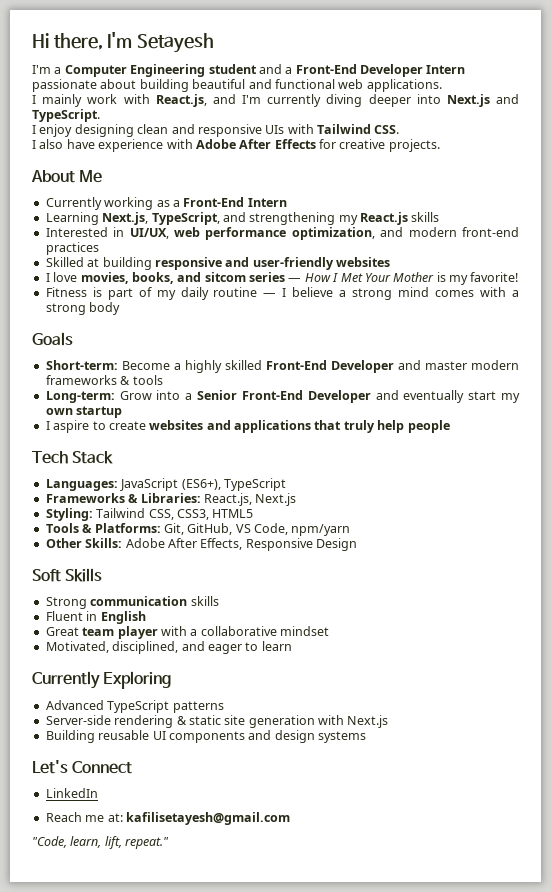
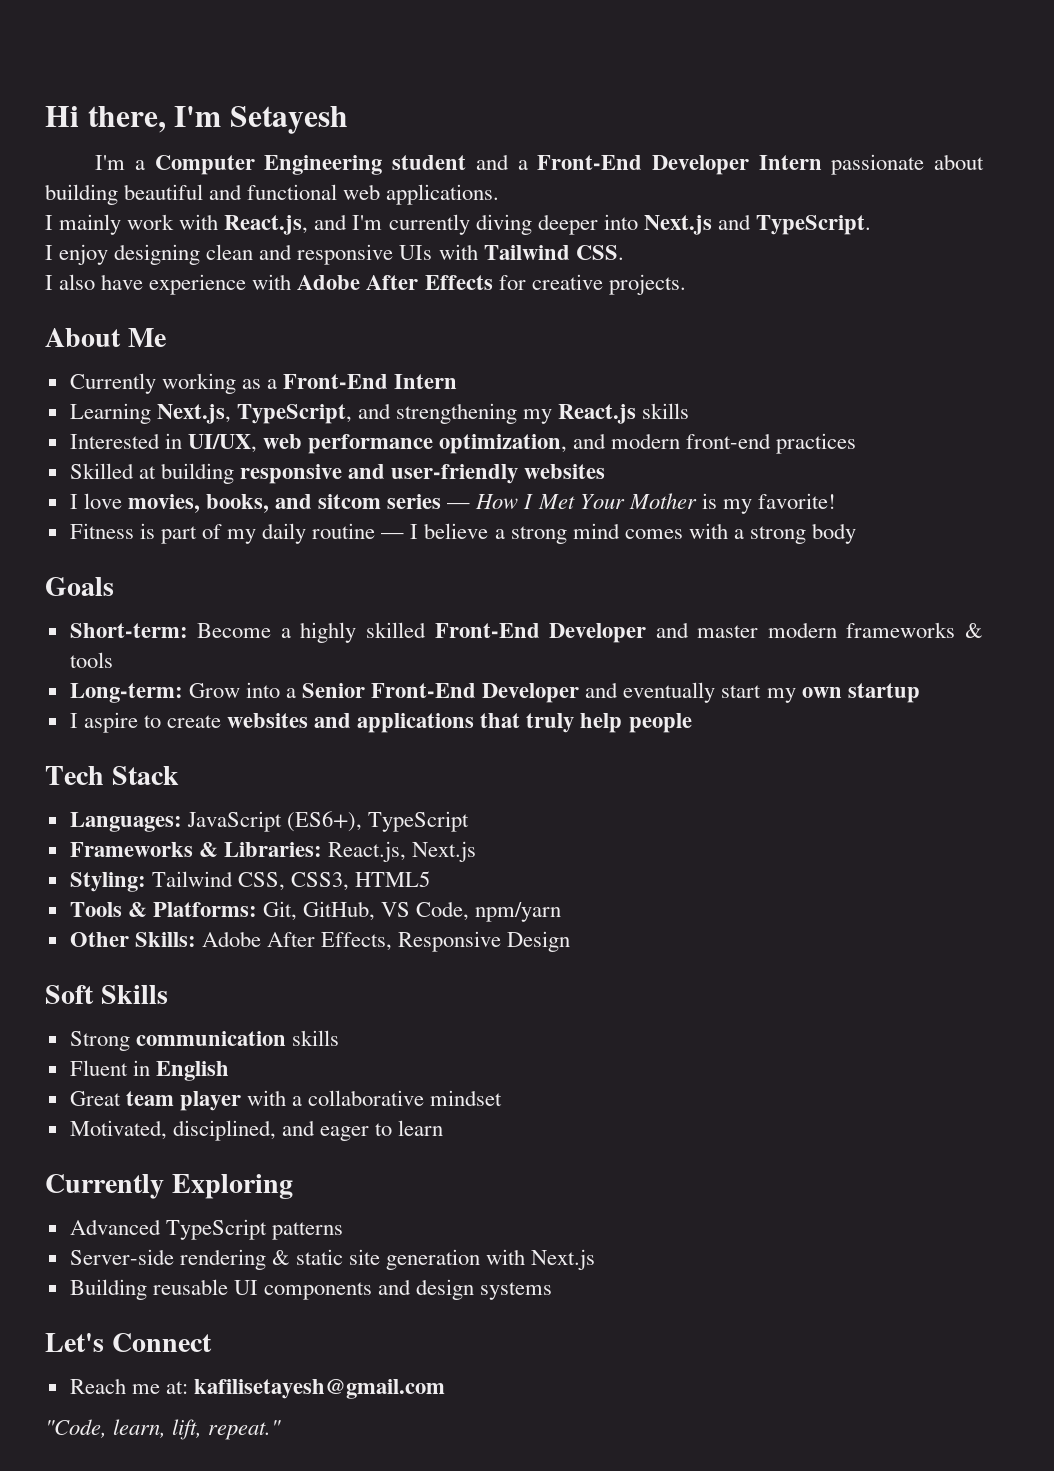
[45,788,98,798] // LinkedIn -> (212, 1342) none

